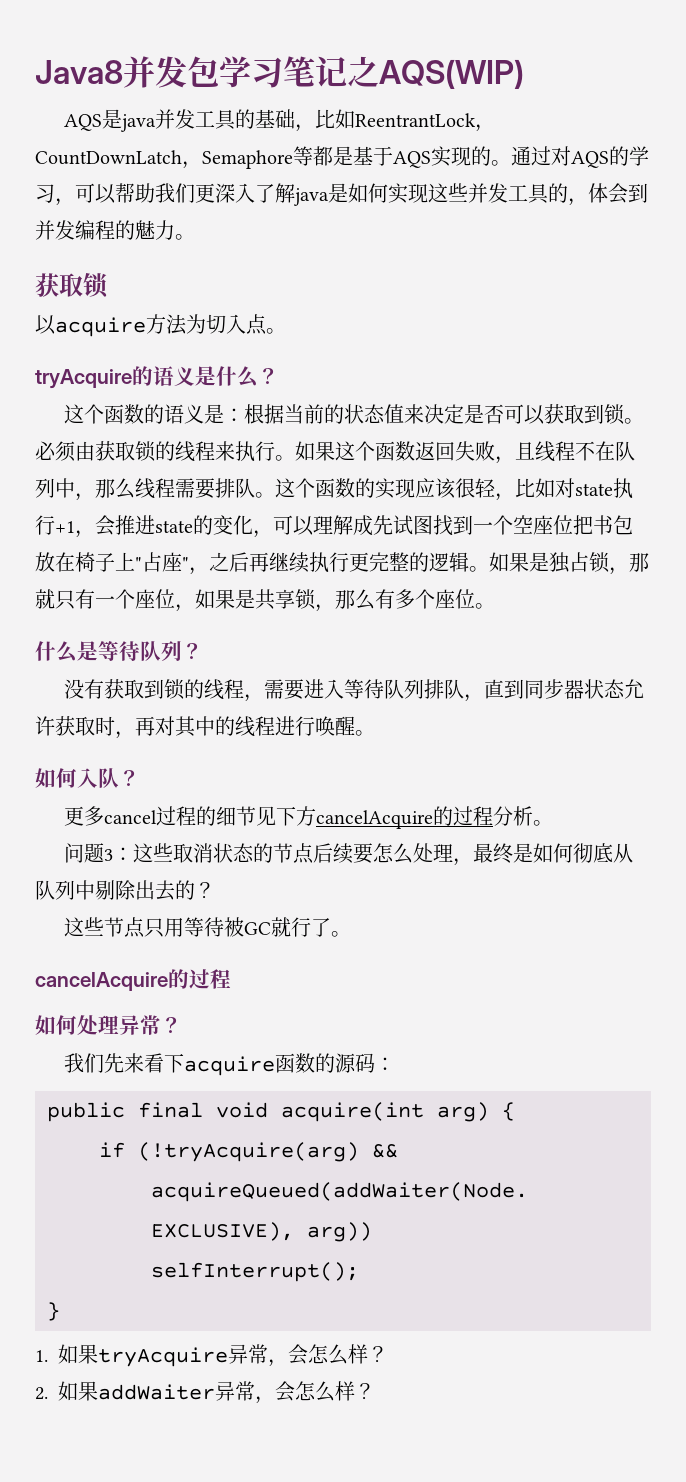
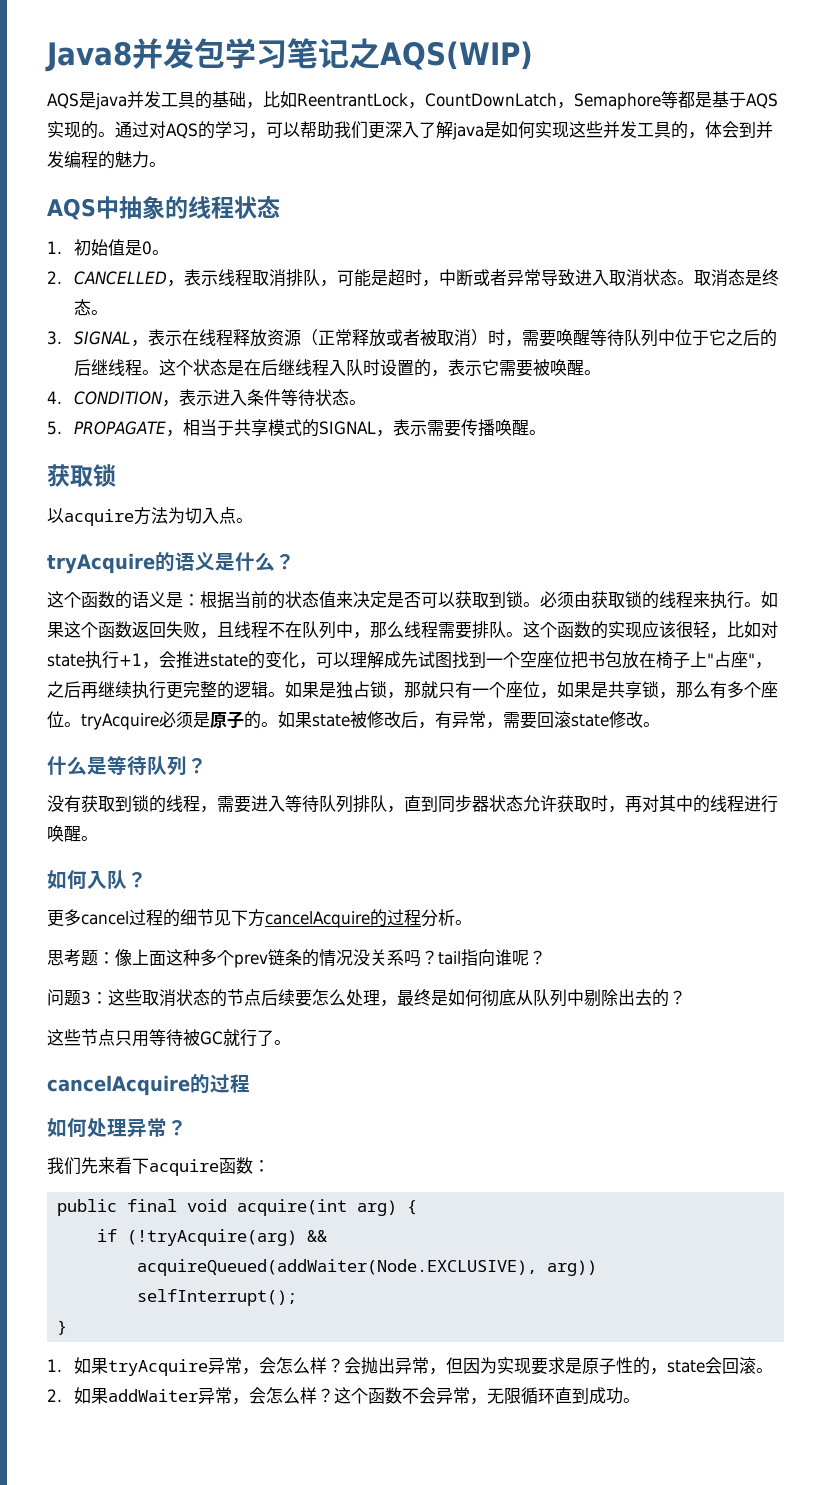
(195, 237) none -> [47,196,280,220] [47,239,169,256] [47,269,779,287] [73,299,108,316] [47,329,777,347] [73,359,601,377] [47,389,366,407] [47,419,546,437] // AQS中抽象的线程状态 // 1.初始值是0。 // 2. CANCELLED，表示线程取消排队，可能是超时，中断或者异常导致进入取消状态。取消态是终态。 // 3. SIGNAL，表示在线程释放资源（正常释放或者被取消）时，需要唤醒等待队列中位于它之后的后继线程。这个状态是在后继线程入队时设置的，表示它需要被唤醒。 // 4. CONDITION，表示进入条件等待状态。 // 5. PROPAGATE，相当于共享模式的SIGNAL，表示需要传播唤醒。
(495, 606) none -> [81,711,660,730] tryAcquire必须是原子的。如果state被修改后，有异常，需要回滚state修改。
(554, 823) none -> [47,949,546,968] // 思考题：像上面这种多个prev链条的情况没关系吗？tail指向谁呢？
[315,1053,376,1073] 的源码 -> (253, 1165) none
(388, 1354) none -> [343,1357,773,1375] 会抛出异常，但因为实现要求是原子性的，state会回滚。
(375, 1391) none -> [333,1387,640,1405] 这个函数不会异常，无限循环直到成功。

